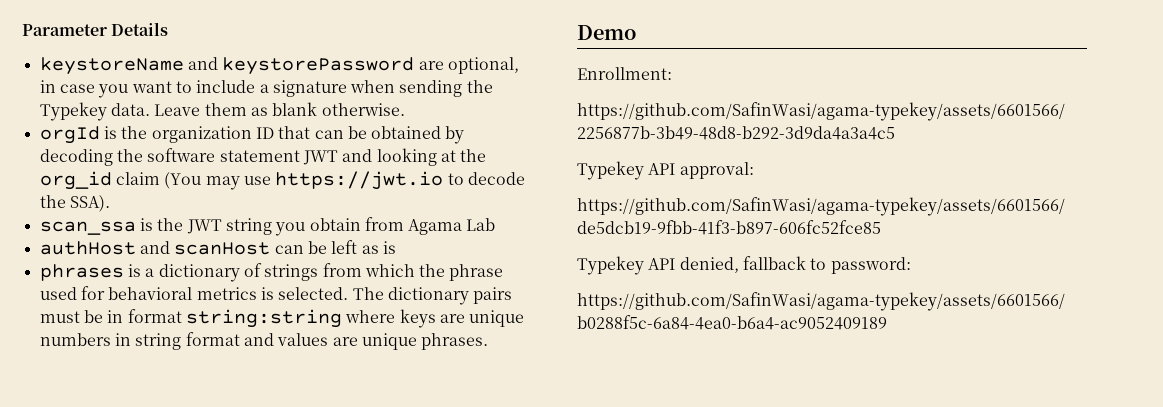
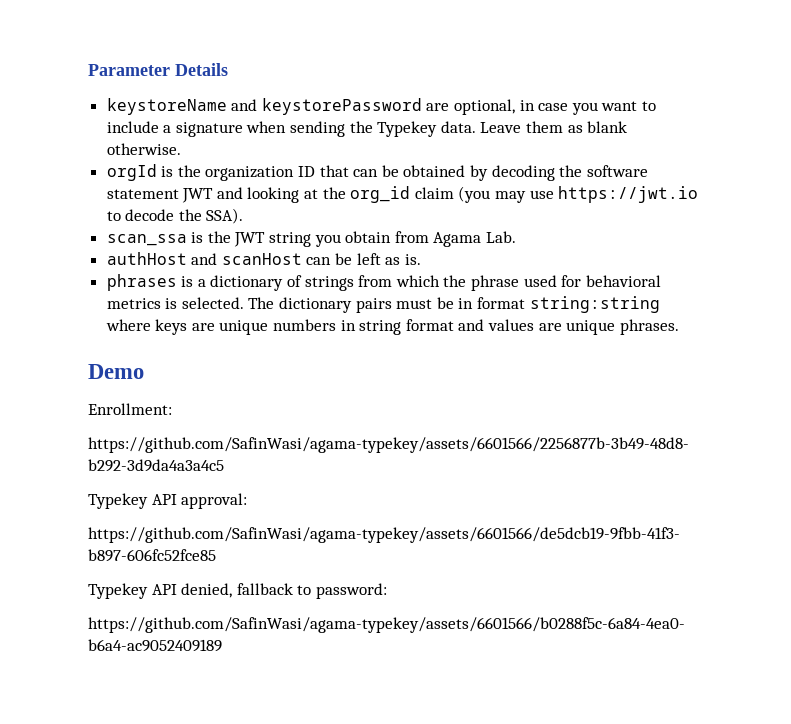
[164,172,202,189] (You -> [458,186,491,203] (you
[466,218,496,231] Lab -> [486,231,517,243] Lab.
[382,241,396,254] is -> [404,254,421,265] is.

